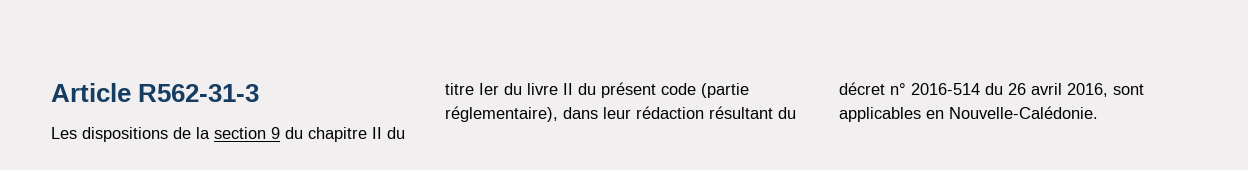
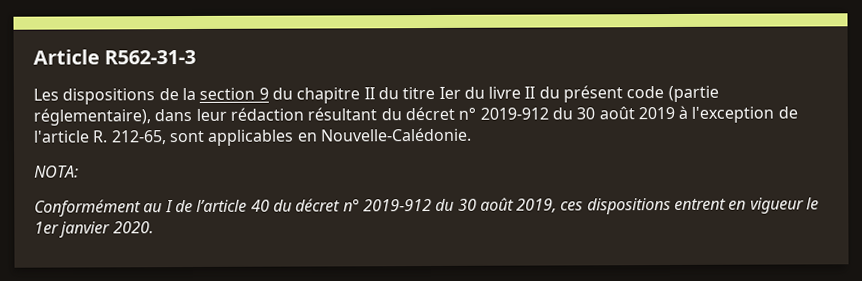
[911,83,1144,97] [839,106,1098,122] 2016-514 du 26 avril 2016, sont applicables en Nouvelle-Calédonie. -> [479,105,798,123] [33,127,472,146] [34,165,79,178] [34,197,820,217] [34,221,154,238] 2019-912 du 30 août 2019 à l'exception de l'article R. 212-65, sont applicables en Nouvelle-Calédonie. // NOTA: // Conformément au I de l’article 40 du décret n° 2019-912 du 30 août 2019, ces dispositions entrent en vigueur le 1er janvier 2020.

